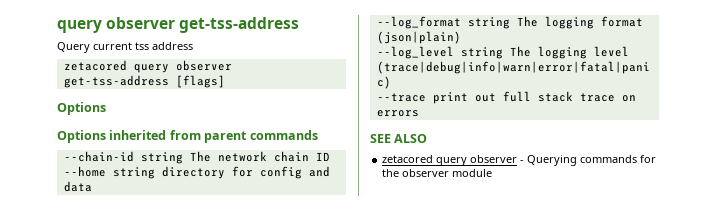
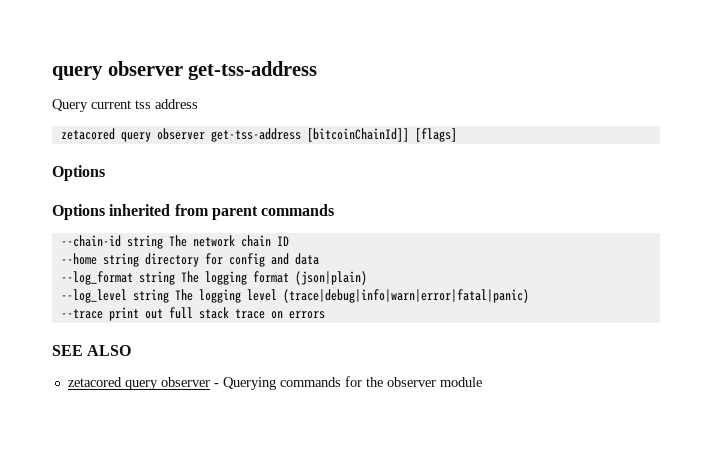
(169, 81) none -> [306,128,409,142] [bitcoinChainId]]

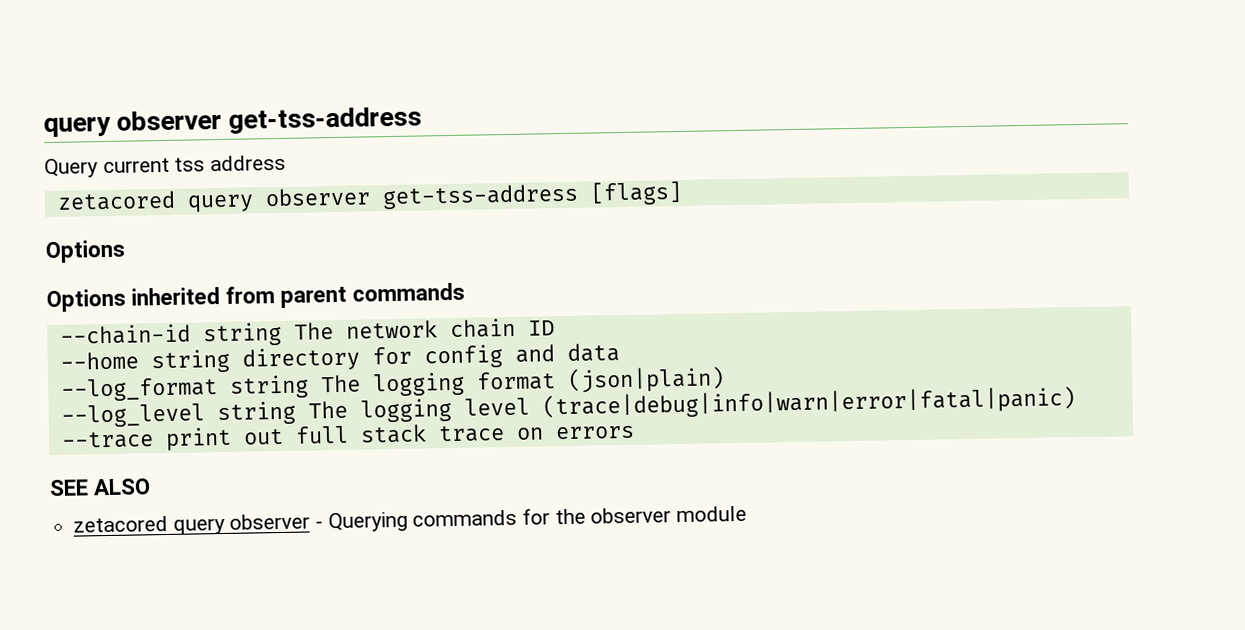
[306,128,409,142] [bitcoinChainId]] -> (579, 196) none

